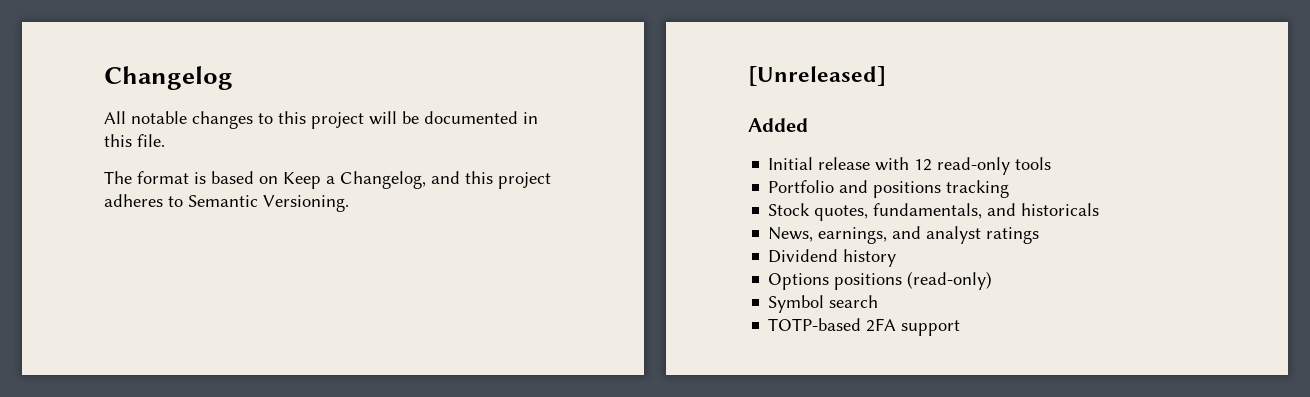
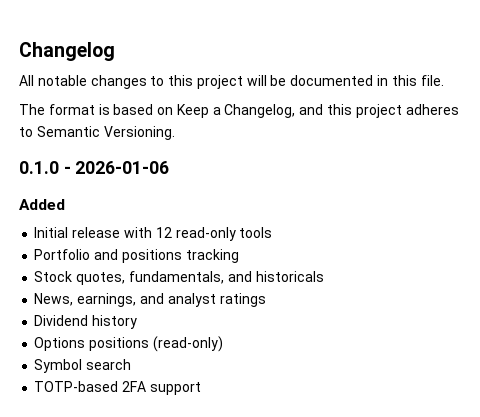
[748,66,886,86] [Unreleased] -> [19,161,170,174] 0.1.0 - 2026-01-06

